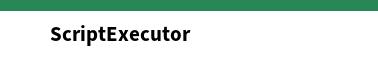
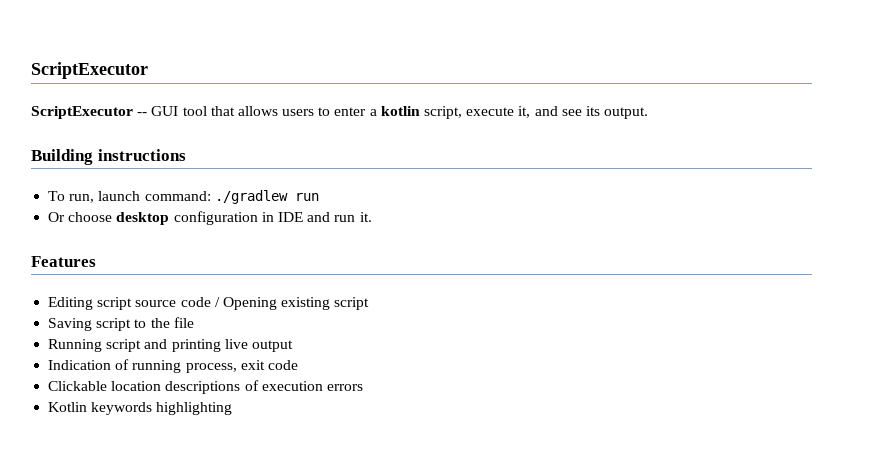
[50,25,191,46] ScriptExecutor -> [31,62,148,79] [31,106,649,119] [31,149,186,165] [48,190,319,204] [48,211,372,225] [31,256,96,267] [48,297,370,310] [48,317,194,331] [48,339,293,352] [48,359,298,373] [48,380,363,394] [48,402,233,415] ScriptExecutor // ScriptExecutor -- GUI tool that allows users to enter a kotlin script, execute it, and see its output. // Building instructions // To run, launch command: ./gradlew run // Or choose desktop configuration in IDE and run it. // Features // Editing script source code / Opening existing script // Saving script to the file // Running script and printing live output // Indication of running process, exit code // Clickable location descriptions of execution errors // Kotlin keywords highlighting

